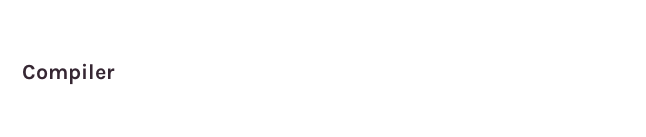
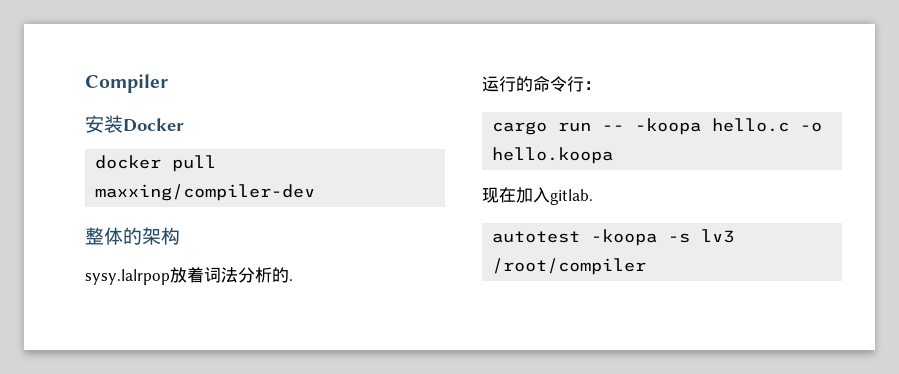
(115, 74) none -> [85,115,184,133] [95,155,217,172] [95,184,316,201] [85,227,180,245] [85,267,293,285] [482,76,601,92] [492,118,823,135] [492,147,614,164] [482,187,593,205] [492,229,735,246] [492,258,647,275] // 安装Docker // docker pull maxxing/compiler-dev // 整体的架构 // sysy.lalrpop放着词法分析的. // 运行的命令行： // cargo run -- -koopa hello.c -o hello.koopa // 现在加入gitlab. // autotest -koopa -s lv3 /root/compiler

